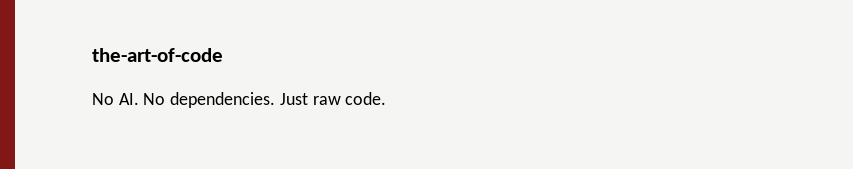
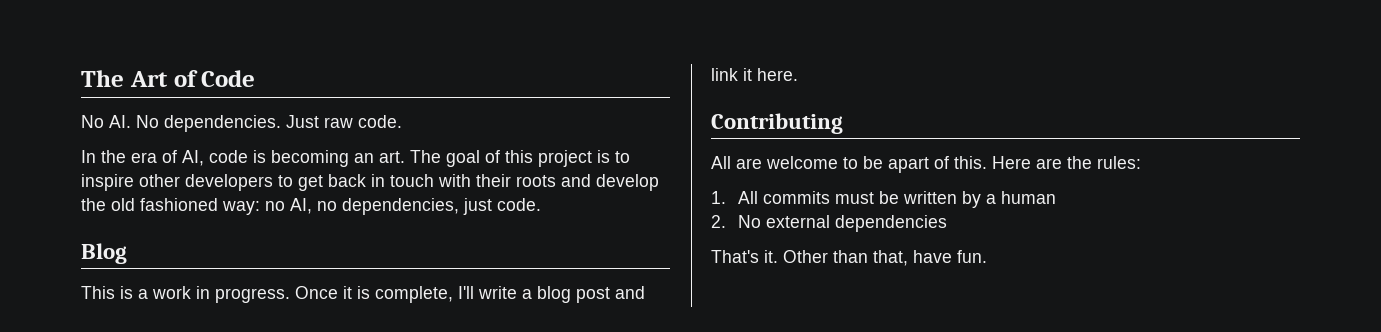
[92,48,223,62] the-art-of-code -> [81,70,256,87] The Art of Code
(387, 98) none -> [81,150,630,167] [81,174,659,191] [81,198,541,215] [81,243,127,264] [81,286,645,303] [711,68,798,81] [711,113,843,134] [711,156,1141,173] [711,191,1057,208] [711,215,948,232] [711,250,987,266] // In the era of AI, code is becoming an art. The goal of this project is to inspire other developers to get back in touch with their roots and develop the old fashioned way: no AI, no dependencies, just code. // Blog // This is a work in progress. Once it is complete, I'll write a blog post and link it here. // Contributing // All are welcome to be apart of this. Here are the rules: // 1. All commits must be written by a human // 2. No external dependencies // That's it. Other than that, have fun.

